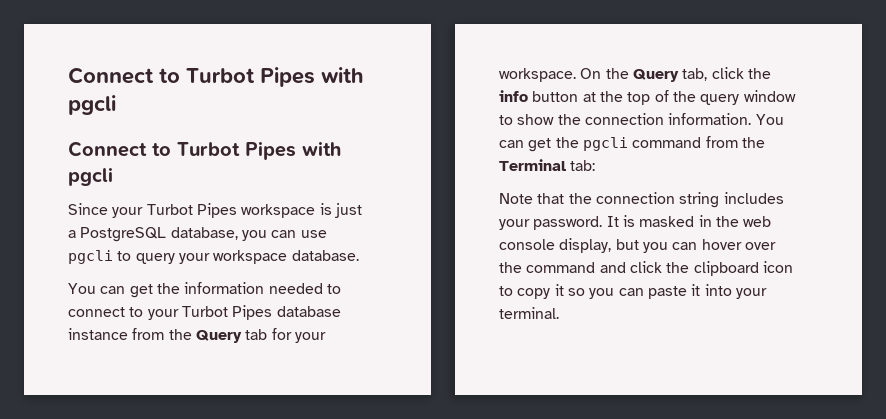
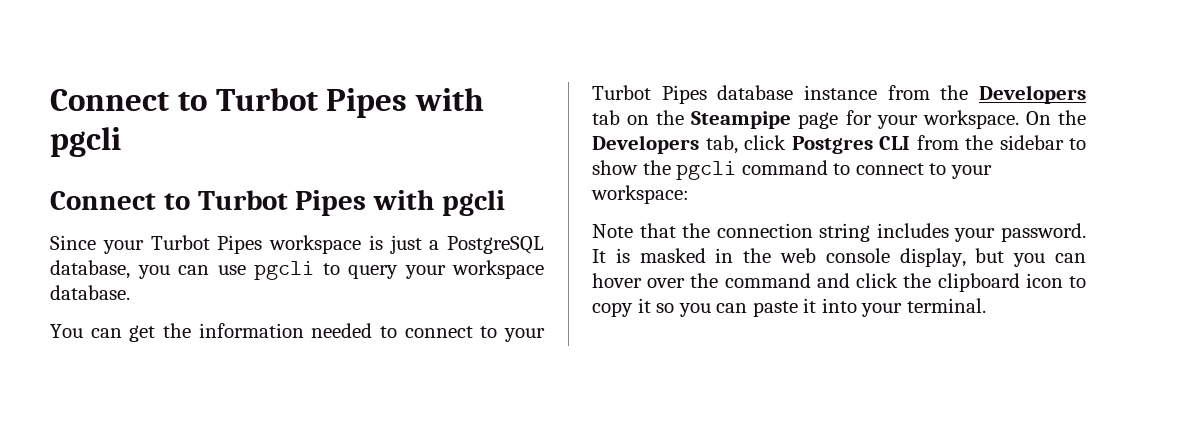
[195,329,268,343] Query tab -> [979,85,1086,104] [592,110,839,129] Developers tab on the Steampipe page
[632,69,679,82] Query -> [592,135,699,154] Developers
[747,68,771,79] [499,90,796,105] [499,113,784,125] [499,136,765,152] [499,159,596,171] the info button at the top of the query window to show the connection information. You can get the pgcli command from the Terminal tab: -> [791,135,1086,154] [592,160,992,180] [591,185,689,204] Postgres CLI from the sidebar to show the pgcli command to connect to your workspace:

